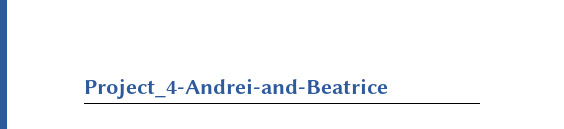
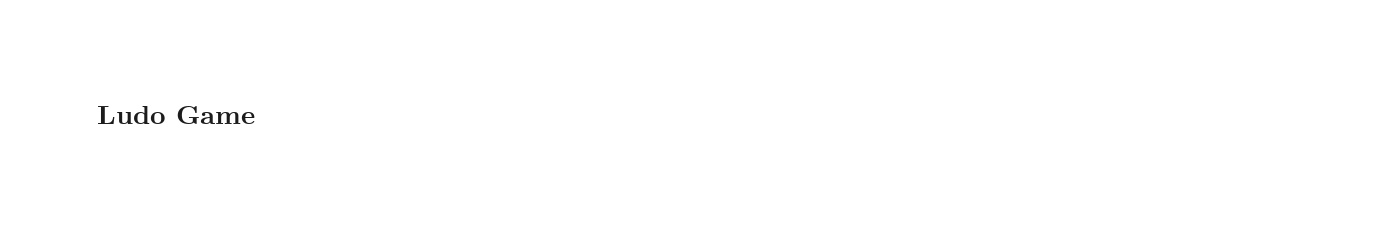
[84,78,388,99] Project_4-Andrei-and-Beatrice -> [97,106,255,124] Ludo Game

